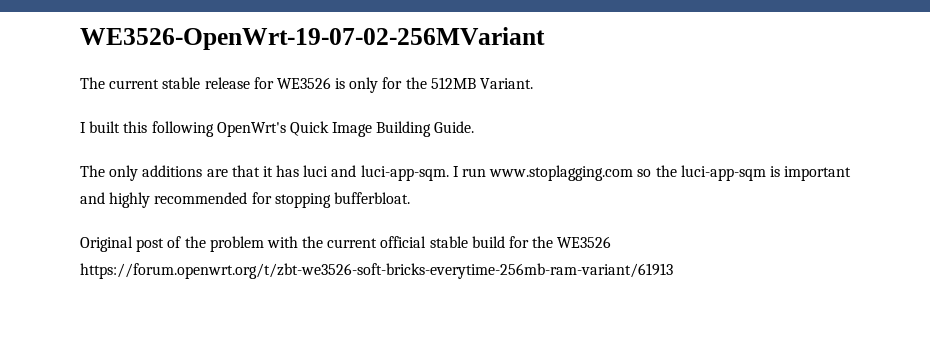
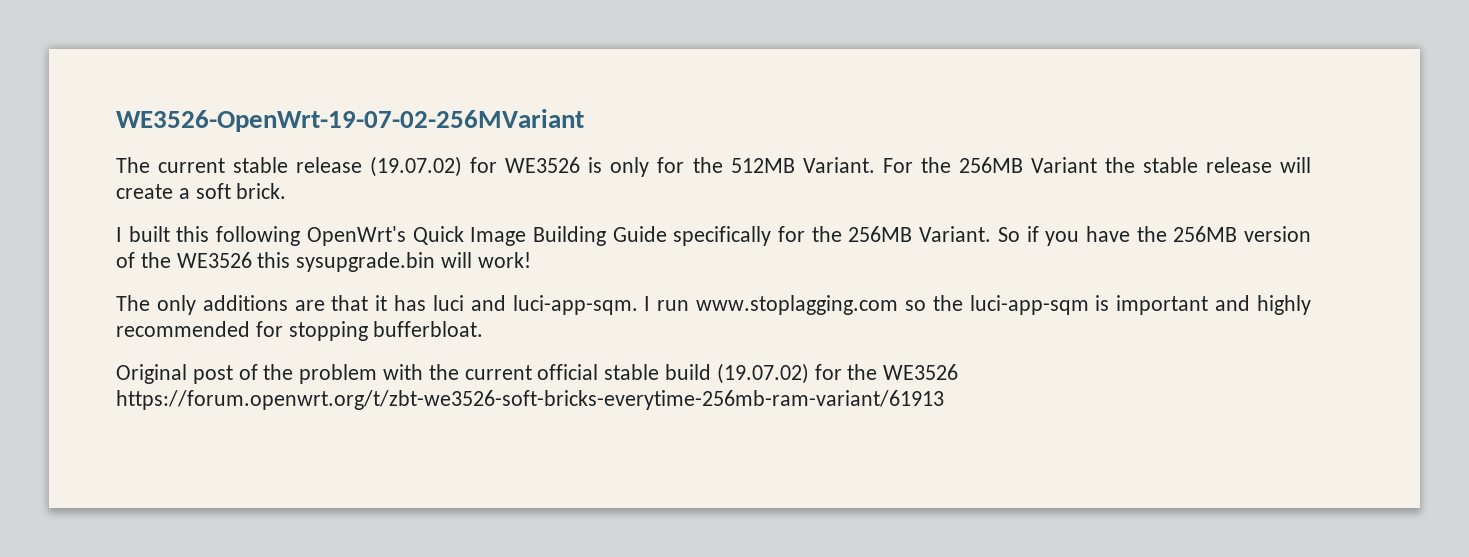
(250, 83) none -> [370,156,463,177] (19.07.02)
(534, 83) none -> [882,157,1311,173] [116,183,287,199] For the 256MB Variant the stable release will create a soft brick.
[434,121,475,133] Guide. -> [612,226,1312,246] [116,252,531,272] Guide specifically for the 256MB Variant. So if you have the 256MB version of the WE3526 this sysupgrade.bin will work!
(505, 242) none -> [716,363,809,384] (19.07.02)

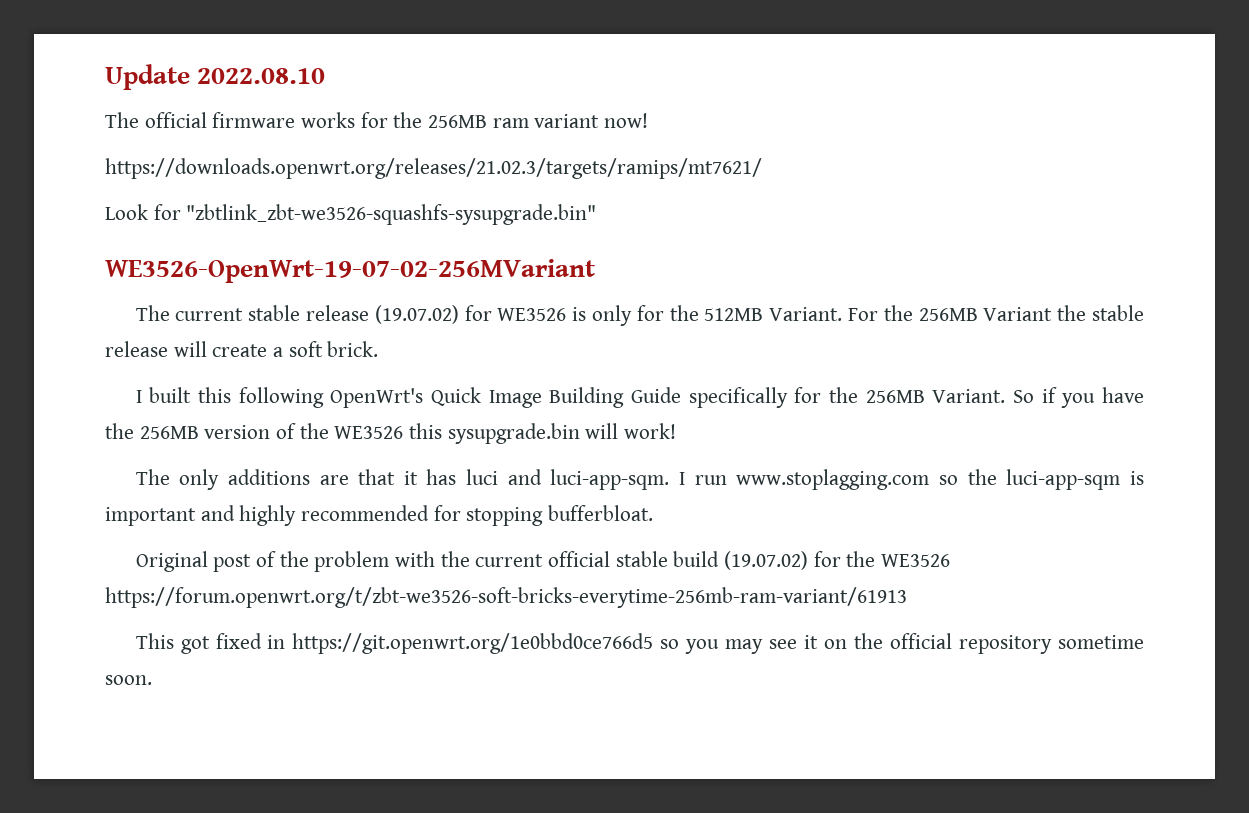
(116, 120) none -> [105,64,326,90] [105,112,649,128] [105,158,762,179] [105,204,597,225] Update 2022.08.10 // The official firmware works for the 256MB ram variant now! // https://downloads.openwrt.org/releases/21.02.3/targets/ramips/mt7621/ // Look for "zbtlink_zbt-we3526-squashfs-sysupgrade.bin" //
(944, 400) none -> [135,633,1144,654] [105,675,152,685] // This got fixed in https://git.openwrt.org/1e0bbd0ce766d5 so you may see it on the official repository sometime soon.

